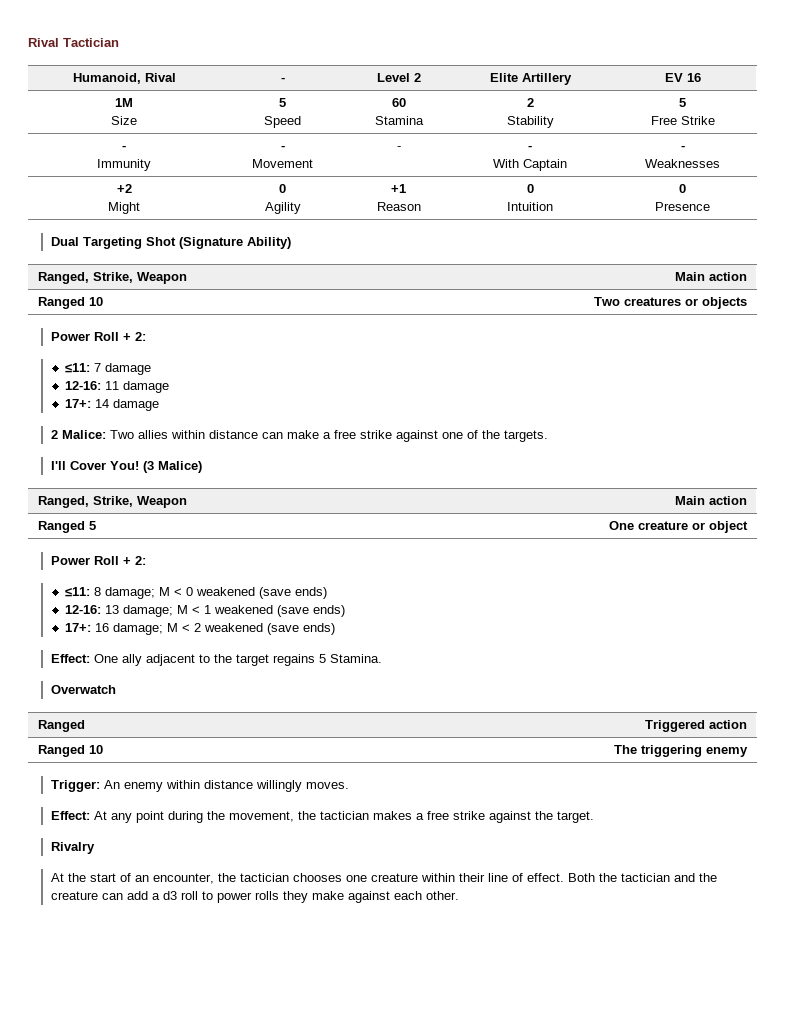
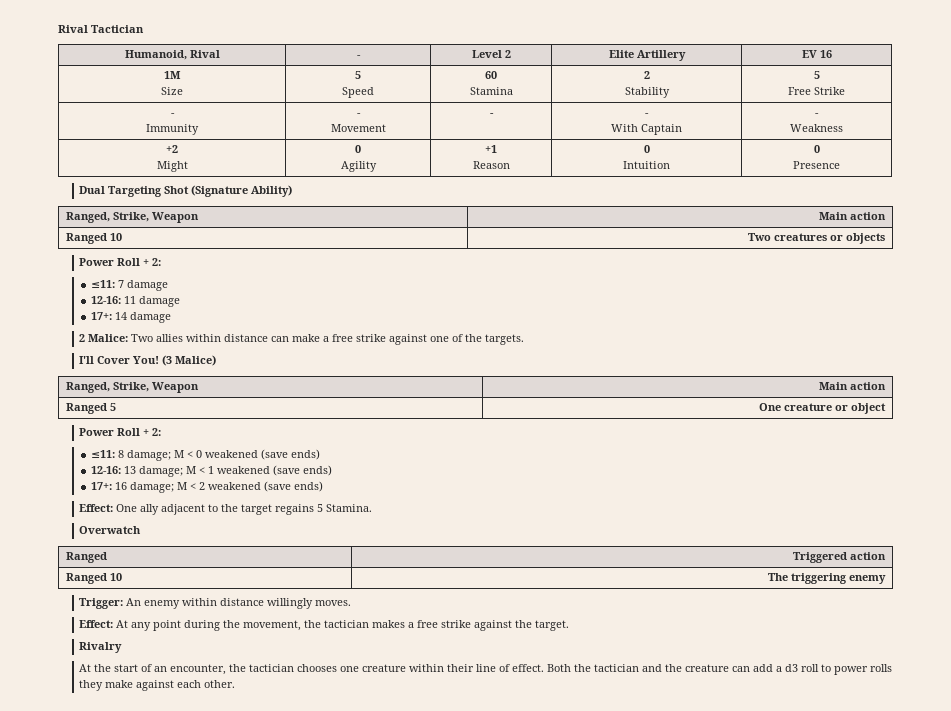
[645,159,720,168] Weaknesses -> [790,124,843,132] Weakness

